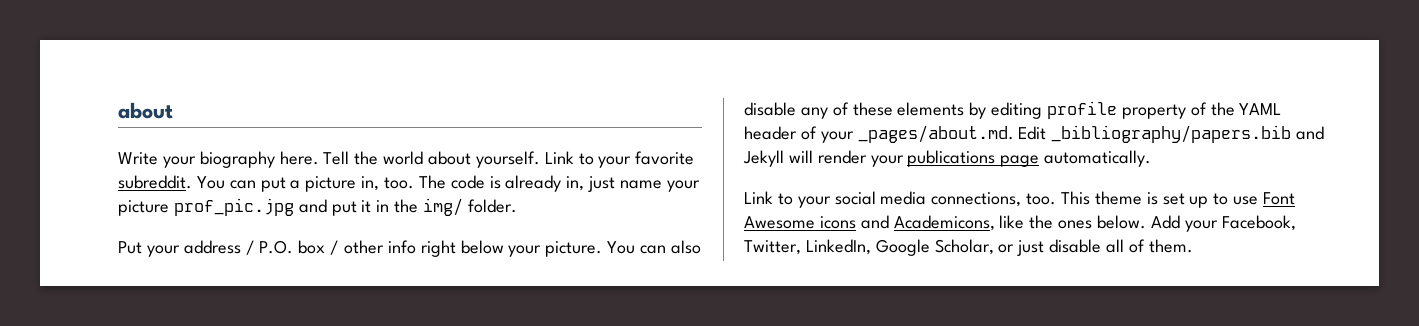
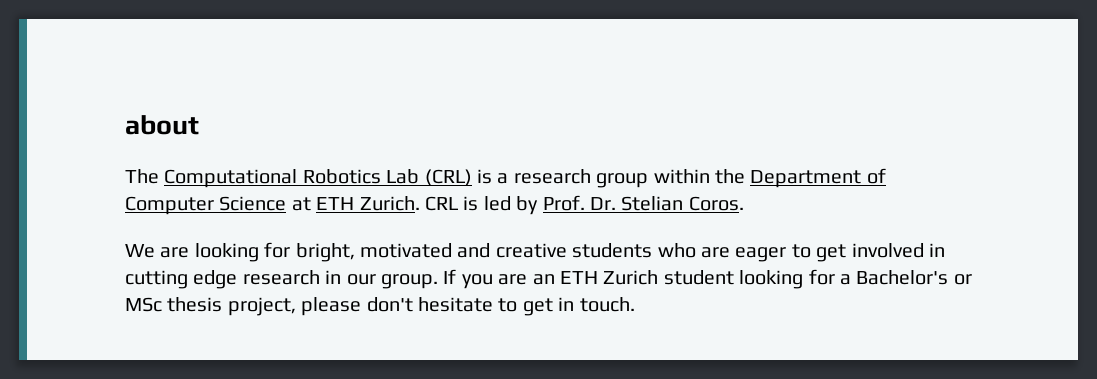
[118,151,695,168] [118,175,700,192] [118,198,517,216] [118,240,701,257] [744,101,1282,119] [744,125,1325,143] [743,150,1152,167] [744,191,1296,208] [744,215,1296,232] [744,239,1193,256] Write your biography here. Tell the world about yourself. Link to your favorite subreddit. You can put a picture in, too. The code is already in, just name your picture prof_pic.jpg and put it in the img/ folder. // Put your address / P.O. box / other info right below your picture. You can also disable any of these elements by editing profile property of the YAML header of your _pages/about.md. Edit _bibliography/papers.bib and Jekyll will render your publications page automatically. // Link to your social media connections, too. This theme is set up to use Font Awesome icons and Academicons, like the ones below. Add your Facebook, Twitter, LinkedIn, Google Scholar, or just disable all of them. -> [125,168,886,188] [125,195,744,215] [125,242,945,262] [125,269,972,289] [125,297,635,316] The Computational Robotics Lab (CRL) is a research group within the Department of Computer Science at ETH Zurich. CRL is led by Prof. Dr. Stelian Coros. // We are looking for bright, motivated and creative students who are eager to get involved in cutting edge research in our group. If you are an ETH Zurich student looking for a Bachelor's or MSc thesis project, please don't hesitate to get in touch.

